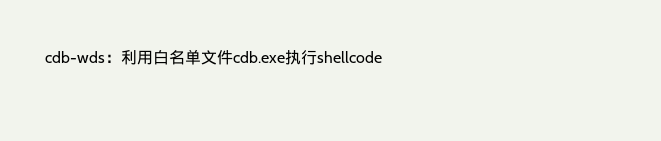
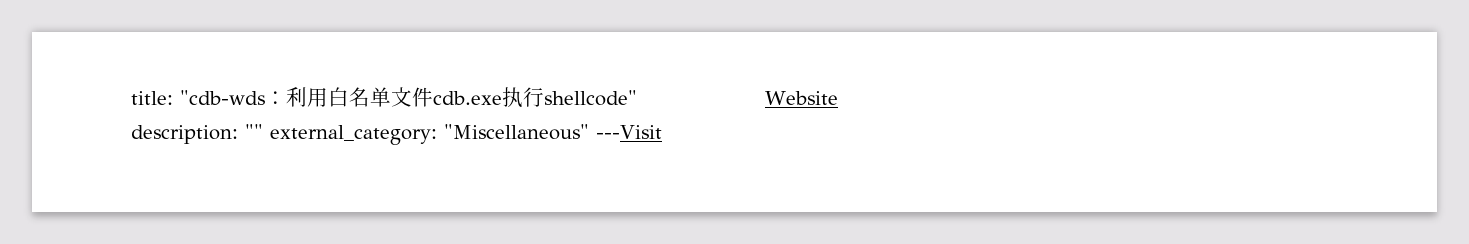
[45,51,105,63] cdb-wds -> [131,90,265,105] title: "cdb-wds
[317,51,382,63] shellcode -> [544,90,637,106] [131,124,662,145] [765,91,838,105] shellcode" description: "" external_category: "Miscellaneous" ---Visit Website

